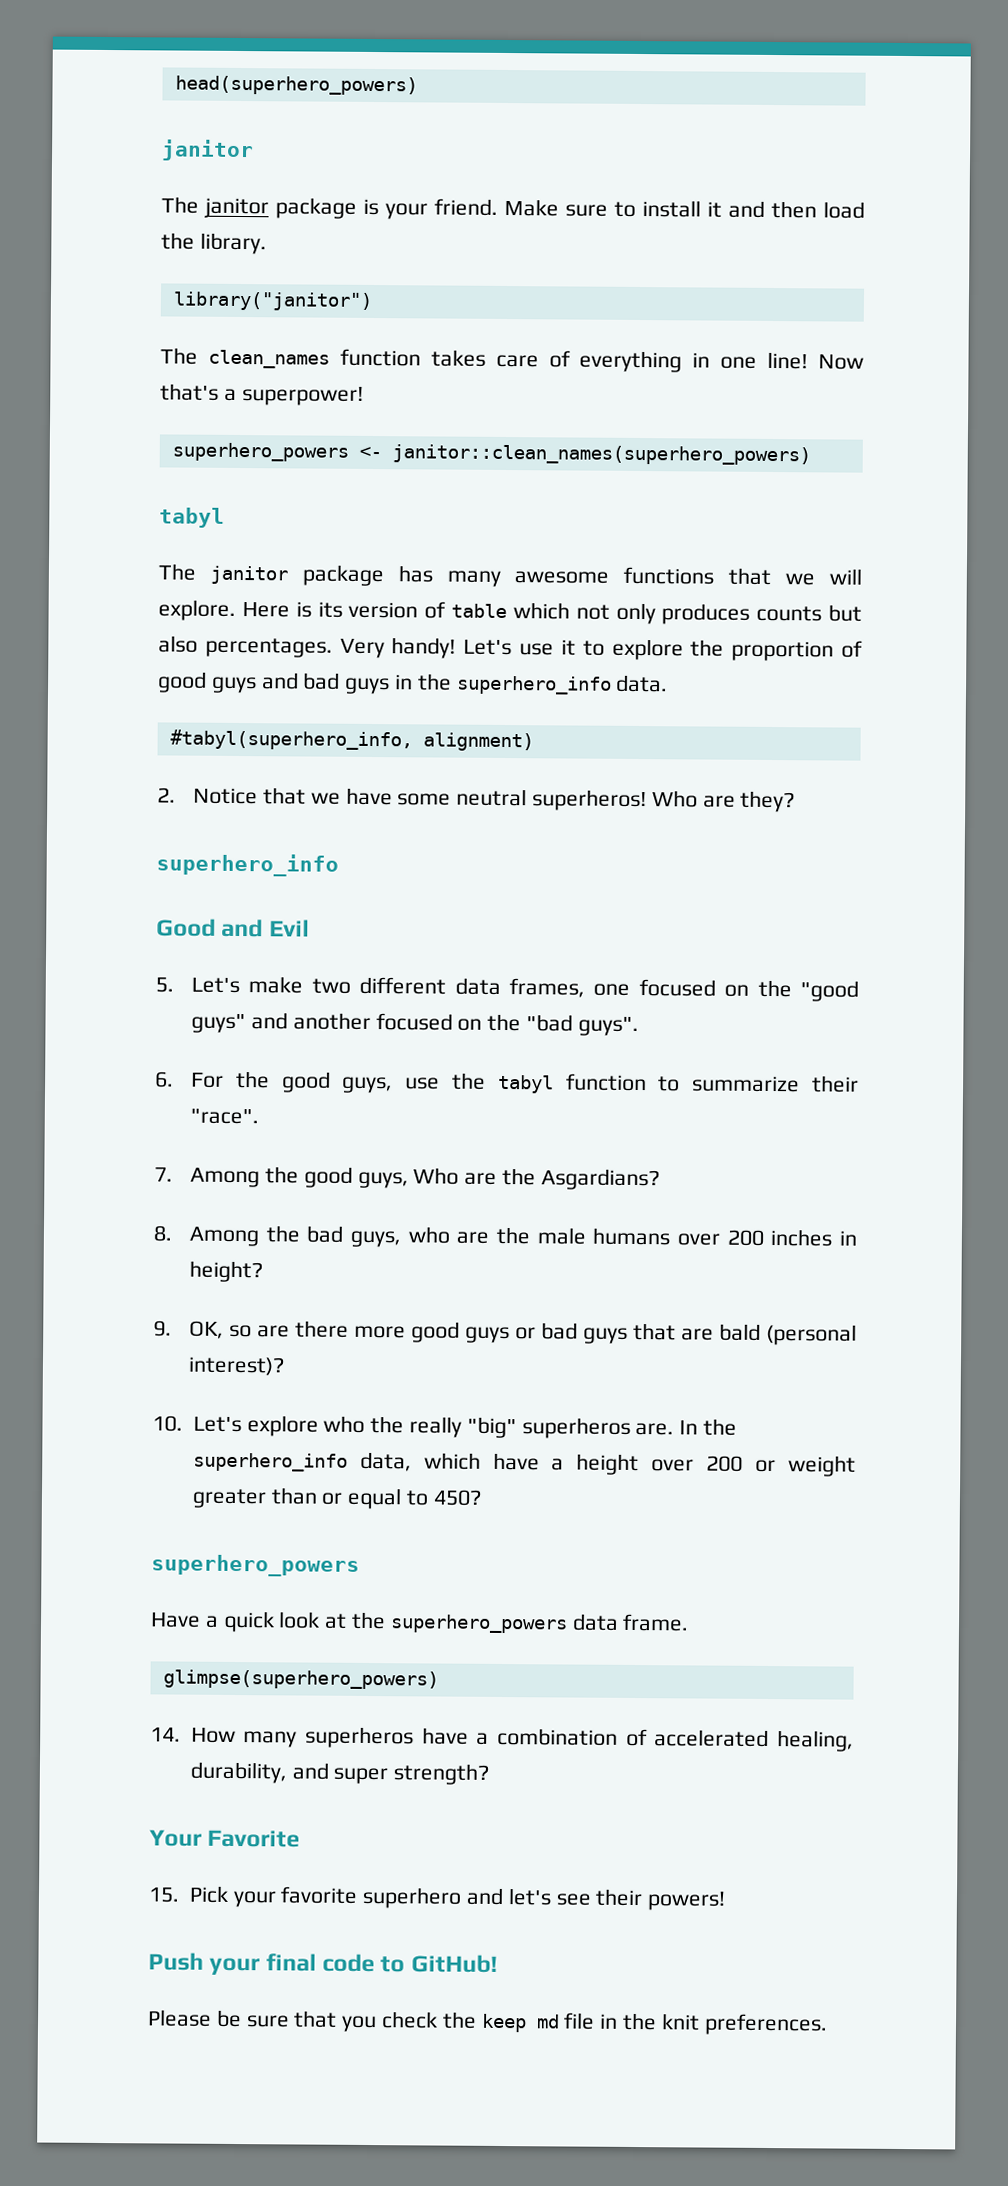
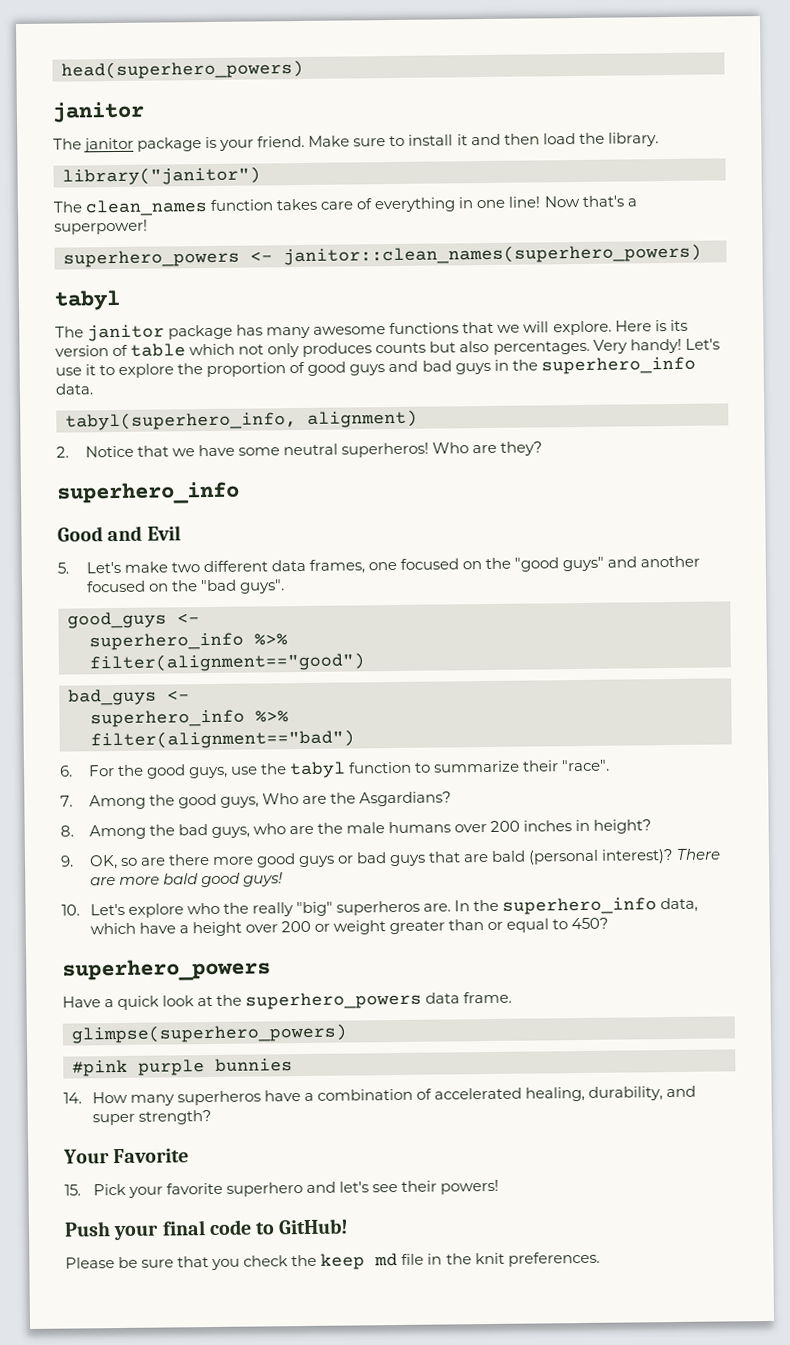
[169,729,413,751] #tabyl(superhero_info, -> [65,411,297,431] tabyl(superhero_info,
(639, 1026) none -> [67,611,200,629] [89,632,288,651] [89,652,365,673] [68,688,190,706] [90,709,289,728] [90,729,355,750] // good_guys <- // superhero_info %>% // filter(alignment=="good") // bad_guys <- // superhero_info %>% // filter(alignment=="bad")
(286, 1366) none -> [676,848,722,860] [89,872,283,888] There are more bald good guys!
(439, 1679) none -> [72,1058,293,1077] // #pink purple bunnies

